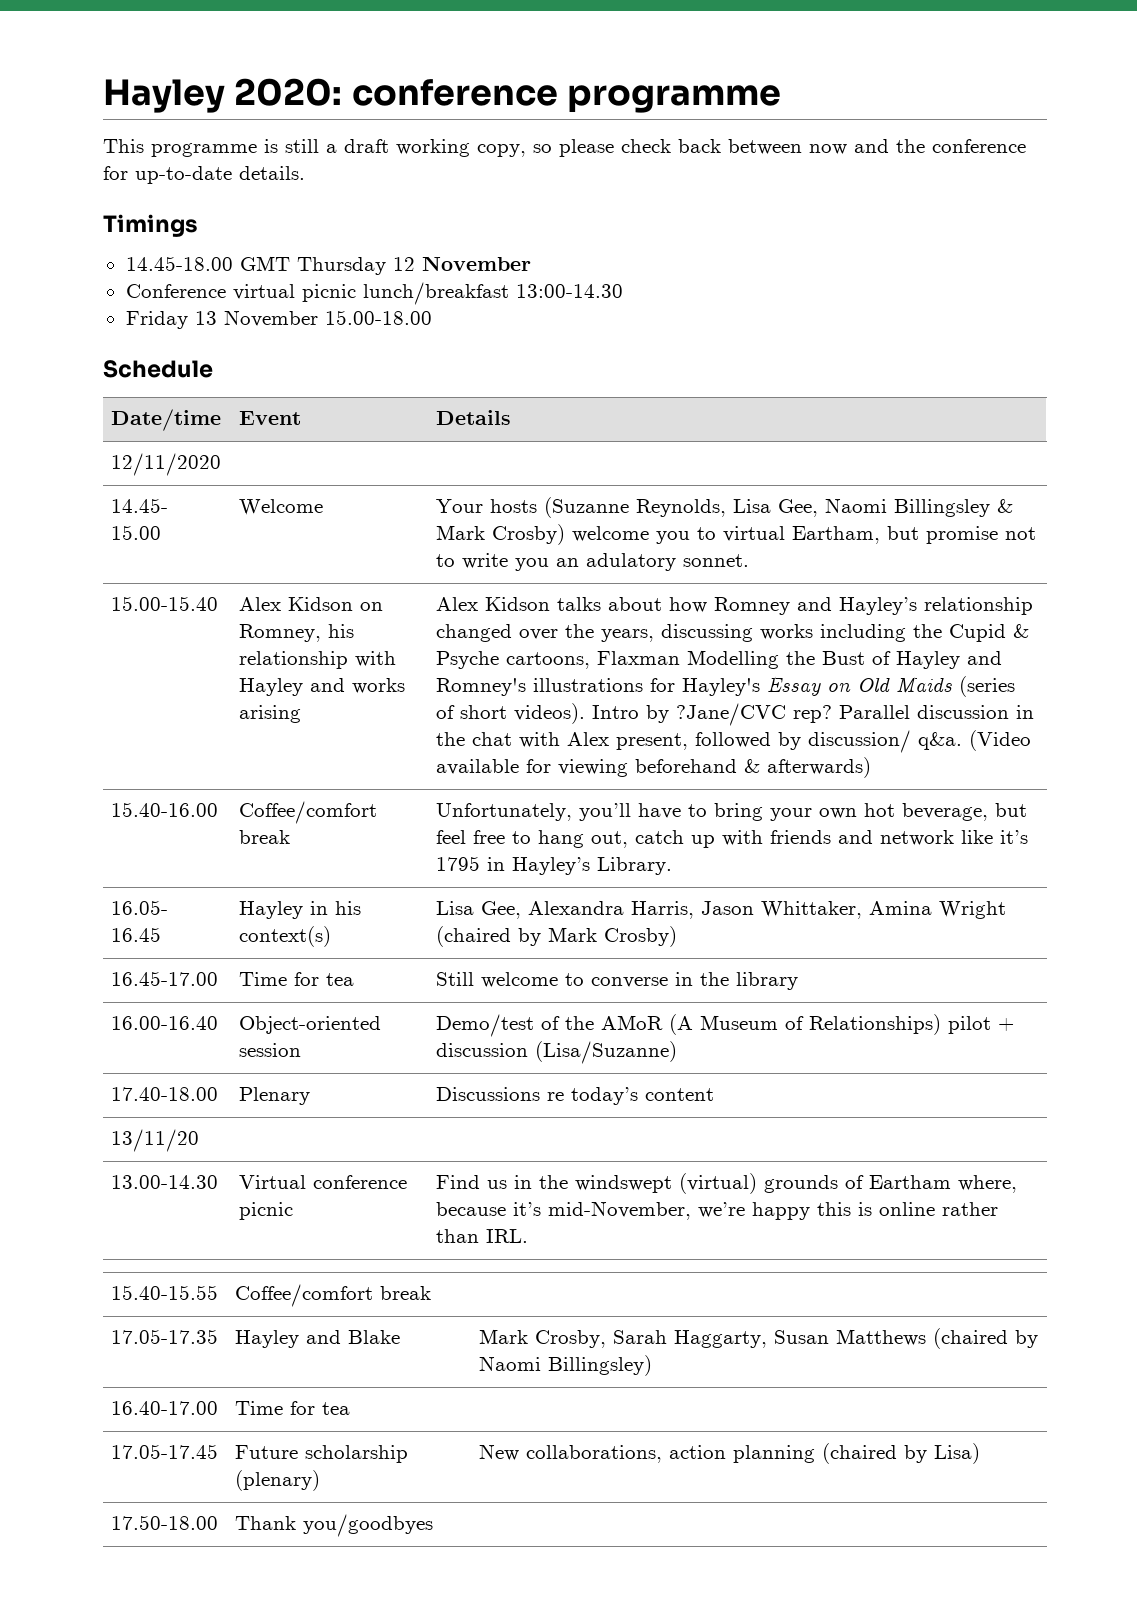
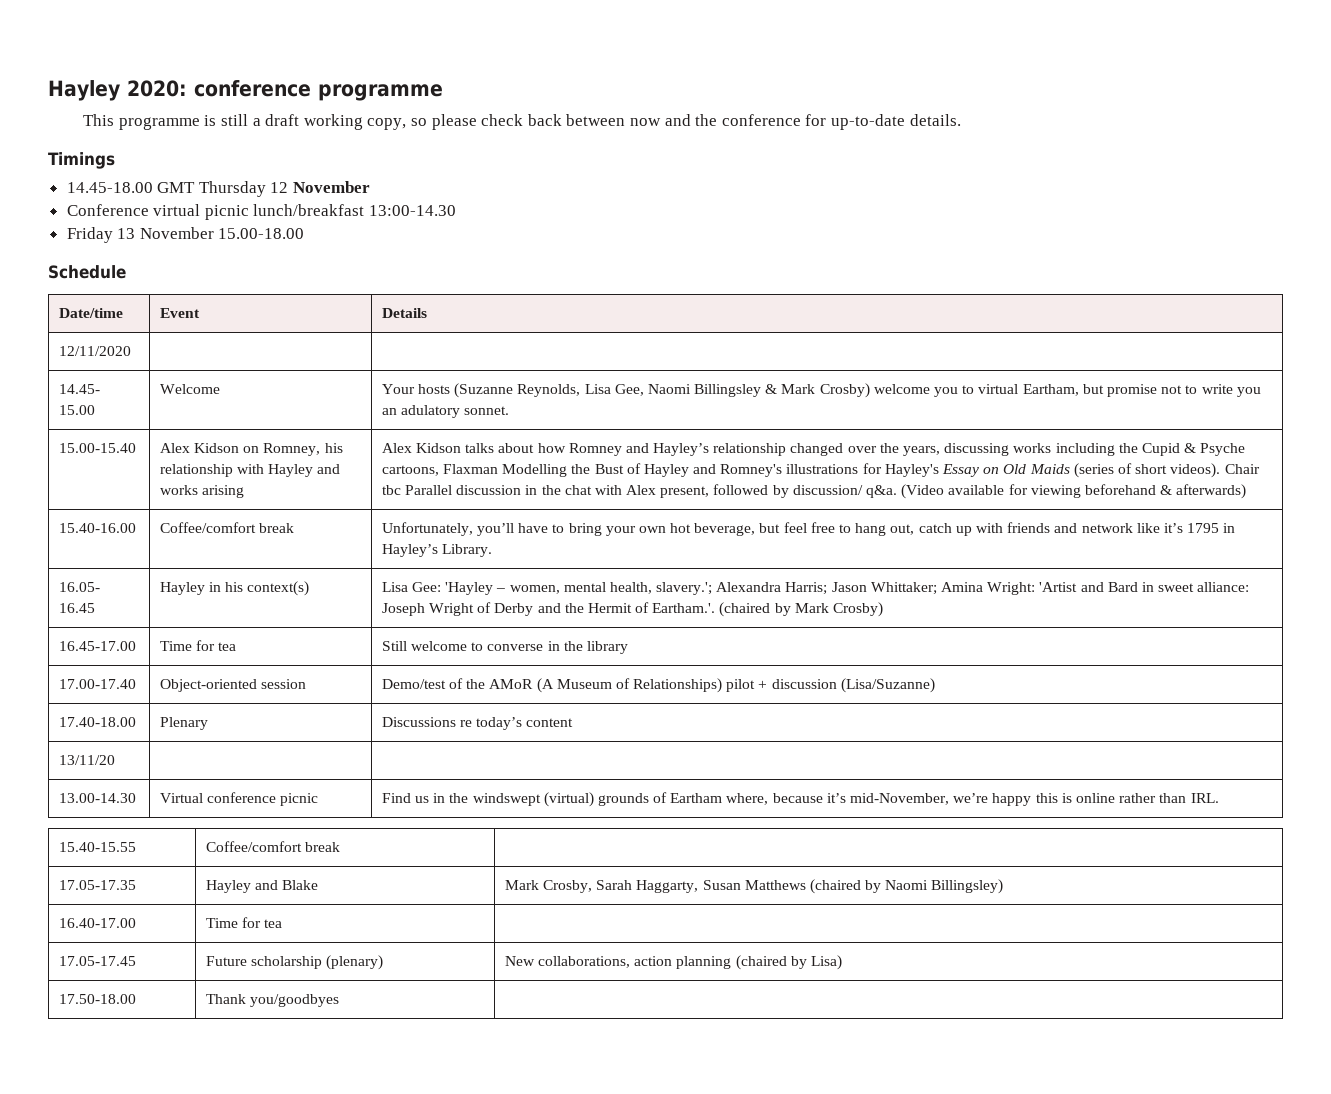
[592,703,833,726] Intro by ?Jane/CVC rep? -> [1224,464,1260,474] [381,485,401,495] Chair tbc
[481,901,1007,919] Gee, Alexandra Harris, Jason Whittaker, Amina Wright -> [412,582,1250,595] [381,602,716,616] Gee: 'Hayley – women, mental health, slavery.'; Alexandra Harris; Jason Whittaker; Amina Wright: 'Artist and Bard in sweet alliance: Joseph Wright of Derby and the Hermit of Eartham.'.
[111,1016,219,1030] 16.00-16.40 -> [58,679,136,689] 17.00-17.40

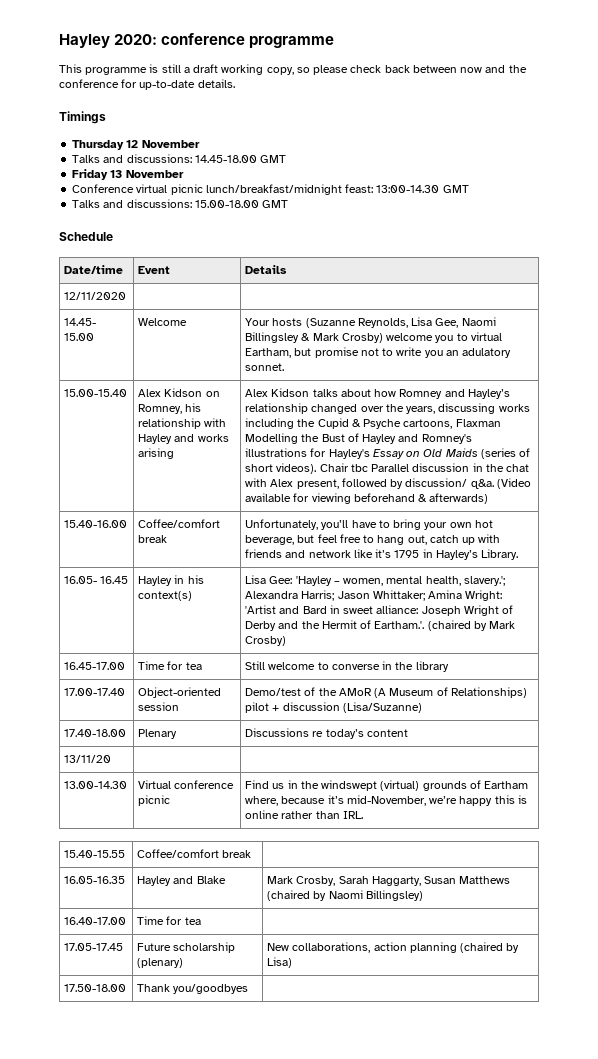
(115, 160) none -> [72,140,200,150] [72,154,192,163] Thursday 12 November // Talks and discussions:
[198,181,289,197] Thursday 12 -> [72,169,123,180] // Friday 13
[253,204,365,216] lunch/breakfast -> [205,184,374,195] lunch/breakfast/midnight feast:
[66,227,214,243] // Friday 13 November -> [442,185,469,193] [72,199,192,208] GMT // Talks and discussions:
(305, 233) none -> [262,200,289,208] GMT
[58,880,136,890] 17.05-17.35 -> [64,876,126,884] 16.05-16.35

